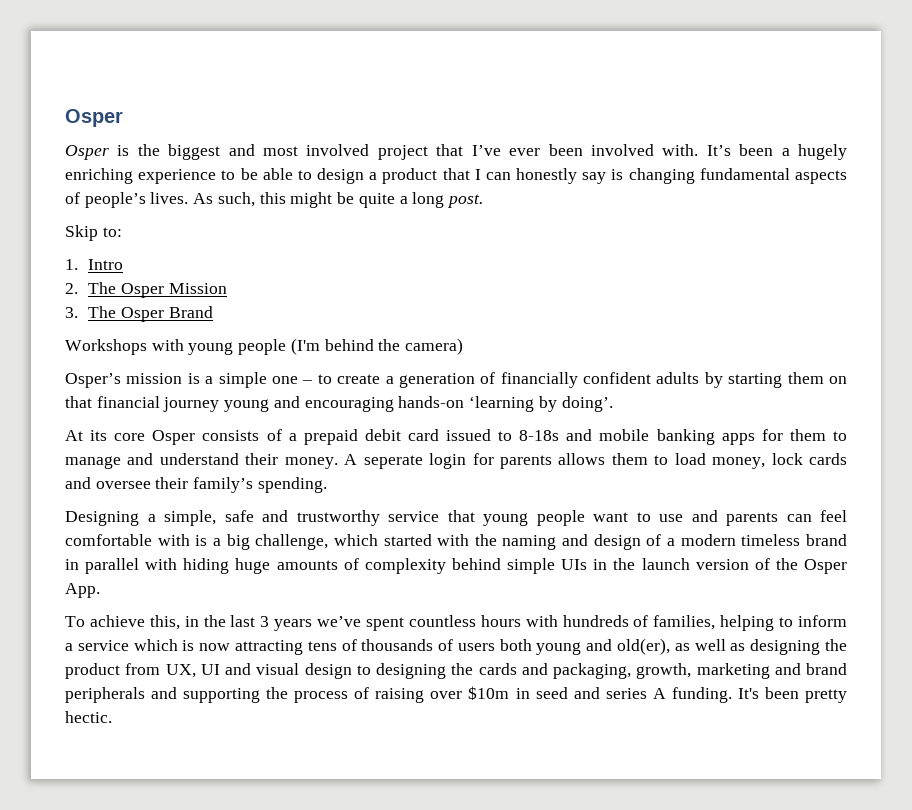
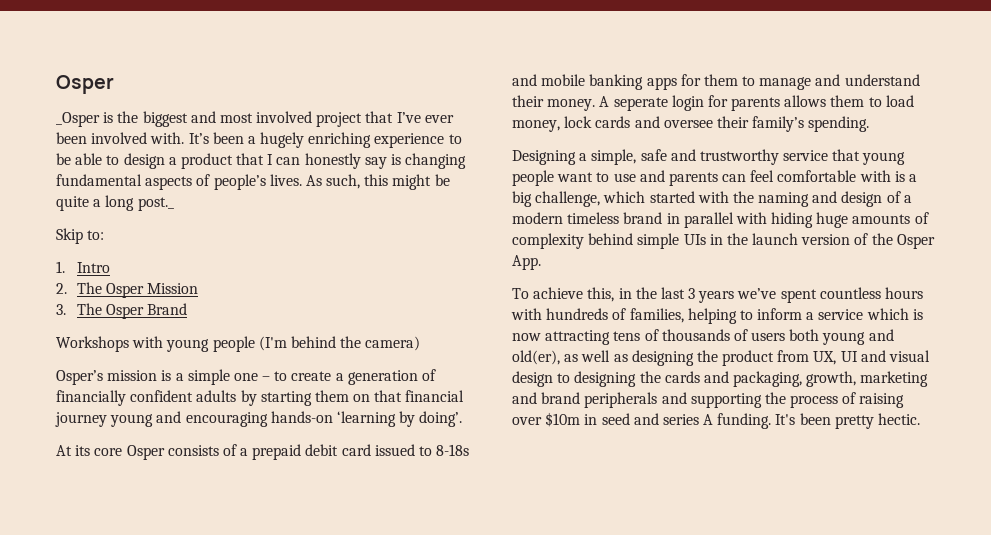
[65,145,109,160] Osper -> [56,112,100,127] _Osper
[446,194,483,208] post. -> [137,197,174,211] post._

